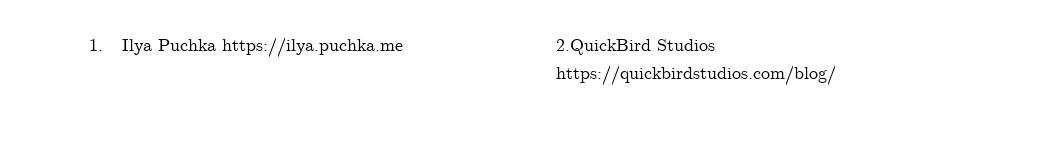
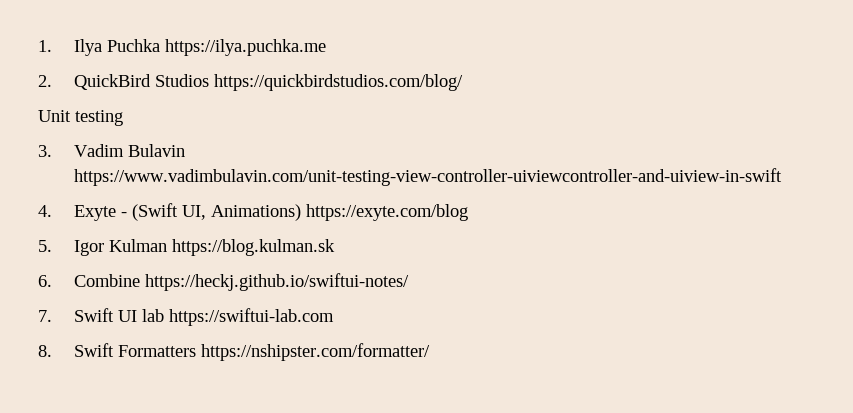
[556,39,651,55] 2.QuickBird -> [38,74,151,90] 2. QuickBird
(836, 75) none -> [38,110,123,126] [38,144,185,157] [73,168,782,186] [38,203,468,221] [38,239,335,256] [38,273,409,291] [38,308,334,326] [38,343,430,361] // Unit testing // 3. Vadim Bulavin https://www.vadimbulavin.com/unit-testing-view-controller-uiviewcontroller-and-uiview-in-swift // 4. Exyte - (Swift UI, Animations) https://exyte.com/blog // 5. Igor Kulman https://blog.kulman.sk // 6. Combine https://heckj.github.io/swiftui-notes/ // 7. Swift UI lab https://swiftui-lab.com // 8. Swift Formatters https://nshipster.com/formatter/

